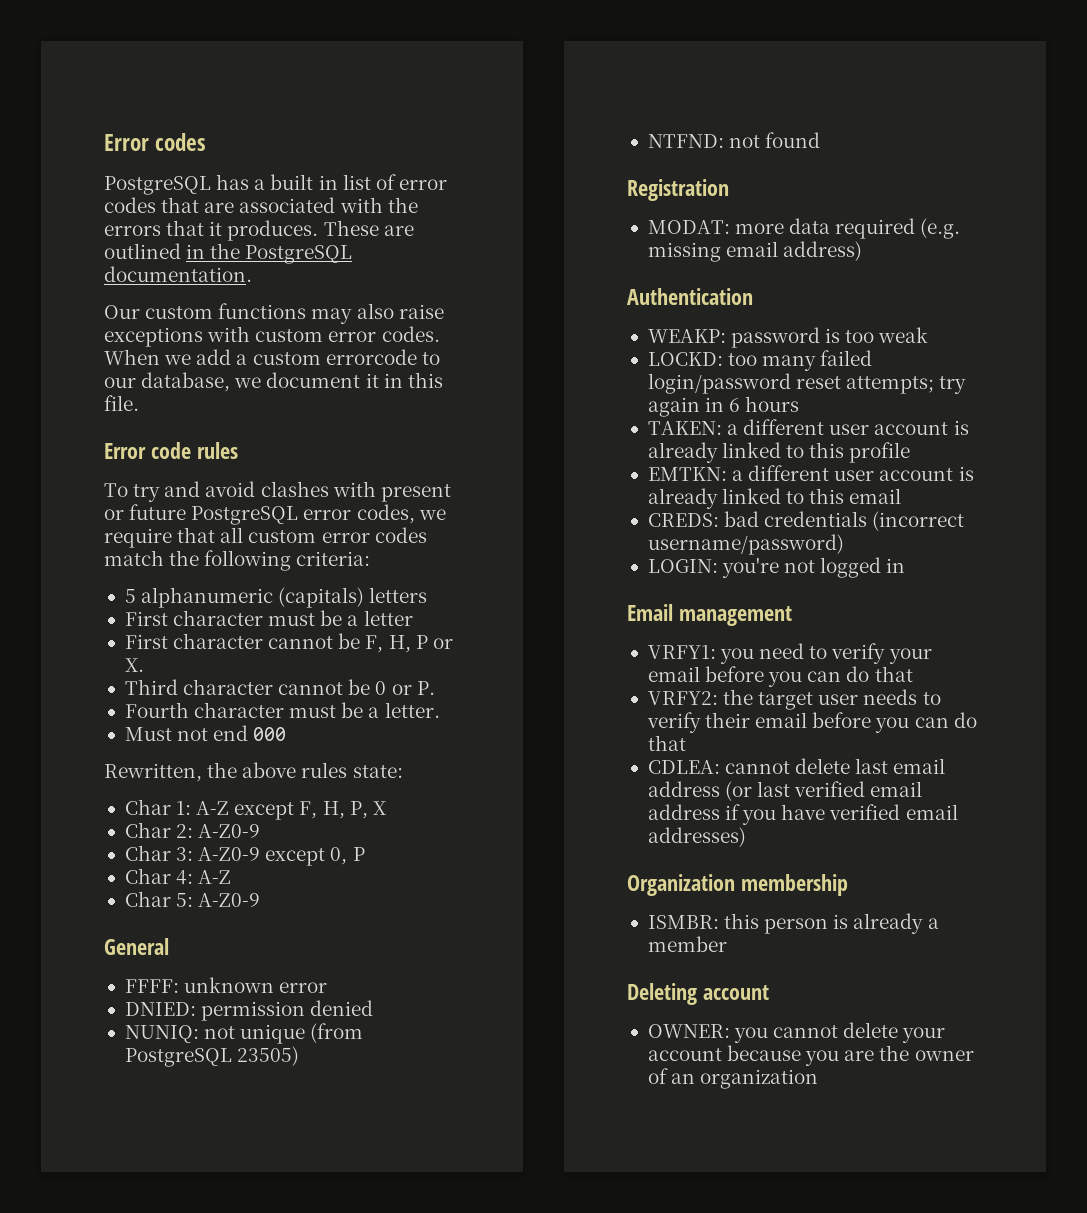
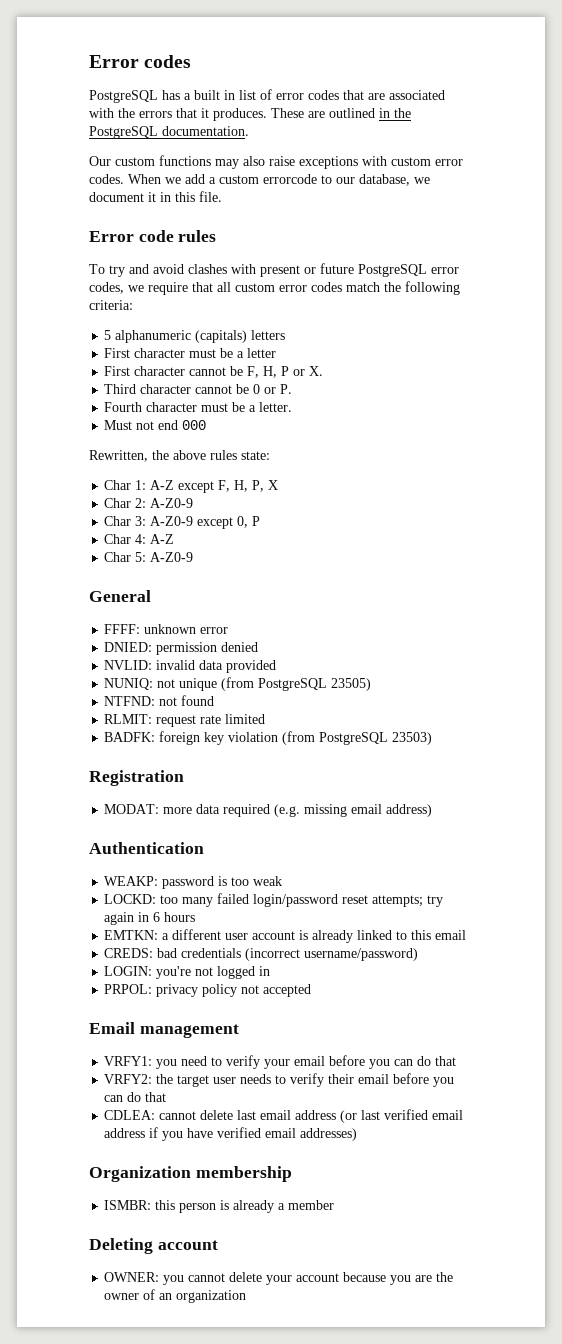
(374, 1008) none -> [104,660,277,673] // NVLID: invalid data provided
(821, 140) none -> [104,714,266,727] [104,731,433,745] // RLMIT: request rate limited // BADFK: foreign key violation (from PostgreSQL 23503)
[647,419,969,435] [647,442,911,463] // TAKEN: a different user account is already linked to this profile -> (196, 917) none
(906, 565) none -> [104,984,312,997] // PRPOL: privacy policy not accepted

